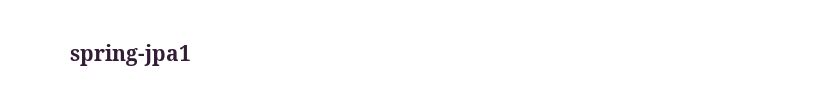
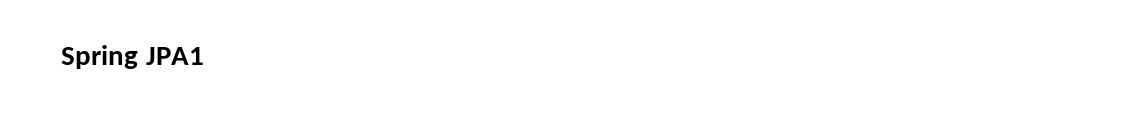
[70,44,191,66] spring-jpa1 -> [61,45,204,69] Spring JPA1

